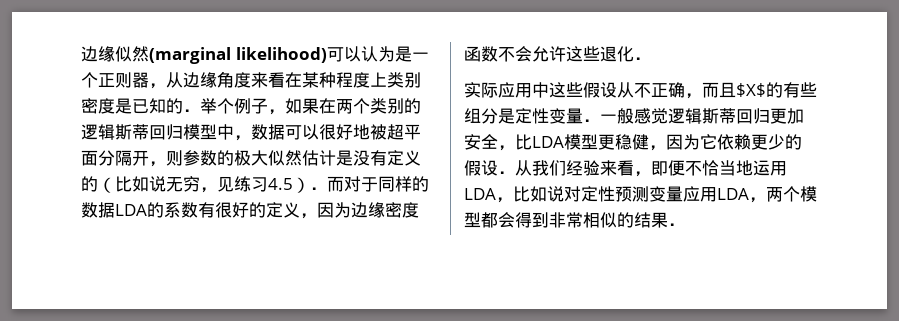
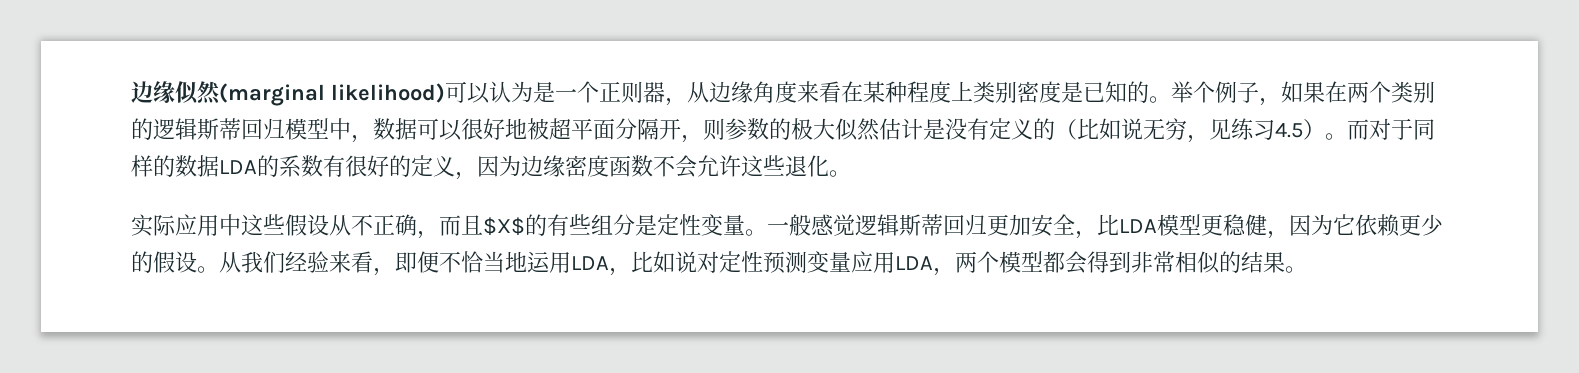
[183,109,200,112] ． -> [1148,96,1171,103] 。
[310,187,327,190] ． -> [1325,133,1347,140] 。
[634,57,651,60] ． -> [829,170,851,177] 。
[583,119,600,122] ． -> [745,229,767,236] 。
[498,171,515,174] ． -> [197,266,219,273] 。
[668,223,685,226] ． -> [1285,266,1307,273] 。

